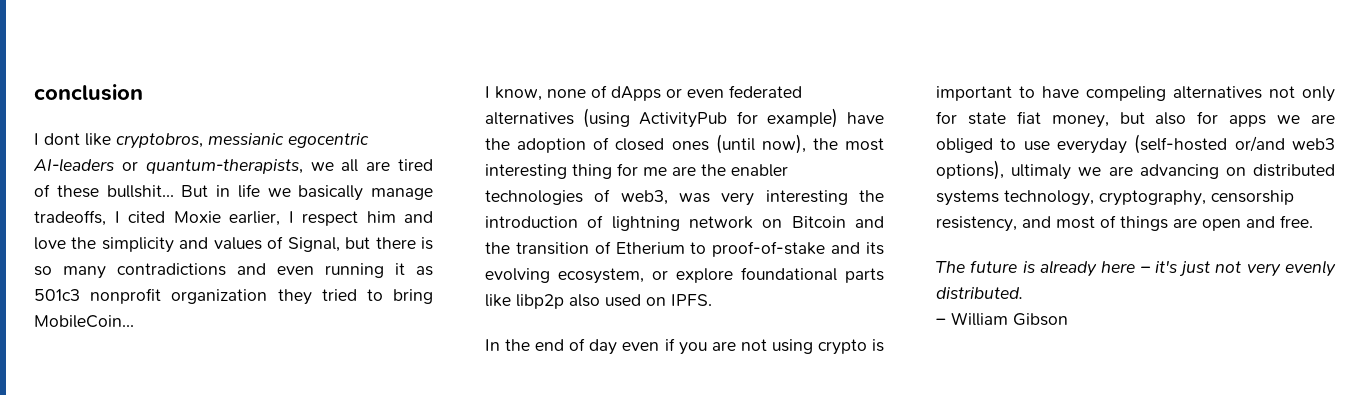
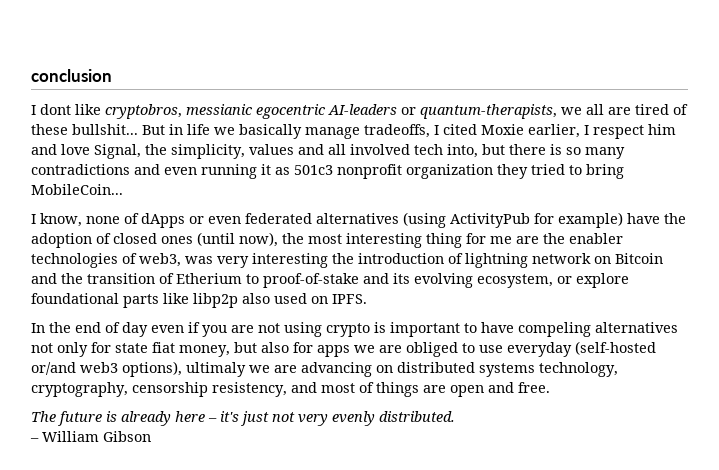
[71,236,340,253] the simplicity and values of Signal, -> [94,144,478,159] Signal, the simplicity, values and all involved tech into,

